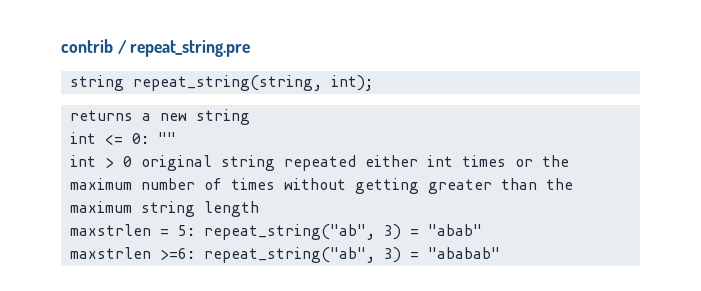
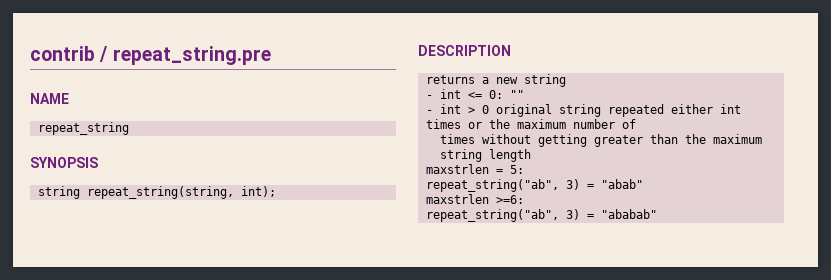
(251, 48) none -> [30,93,69,104] [37,122,129,135] [30,157,98,168] // NAME // repeat_string // SYNOPSIS
(373, 83) none -> [418,45,511,56] // DESCRIPTION
(250, 117) none -> [425,95,433,99] -
(176, 138) none -> [425,110,433,114] -
(222, 184) none -> (636, 124) //
(195, 230) none -> (524, 169) //
(195, 254) none -> (524, 199) //

